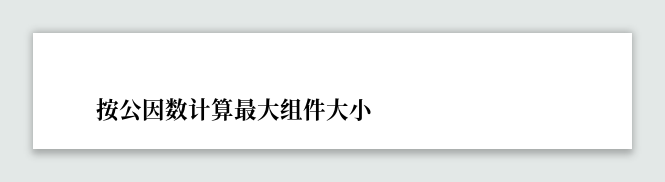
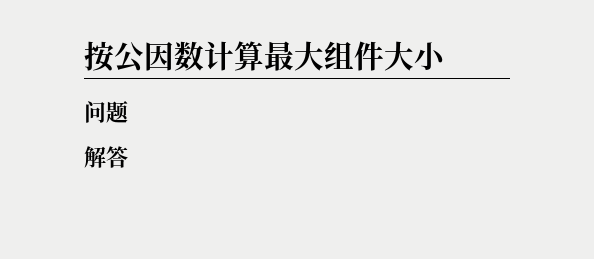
(374, 110) none -> [84,100,128,123] [84,146,128,168] // 问题 // 解答

